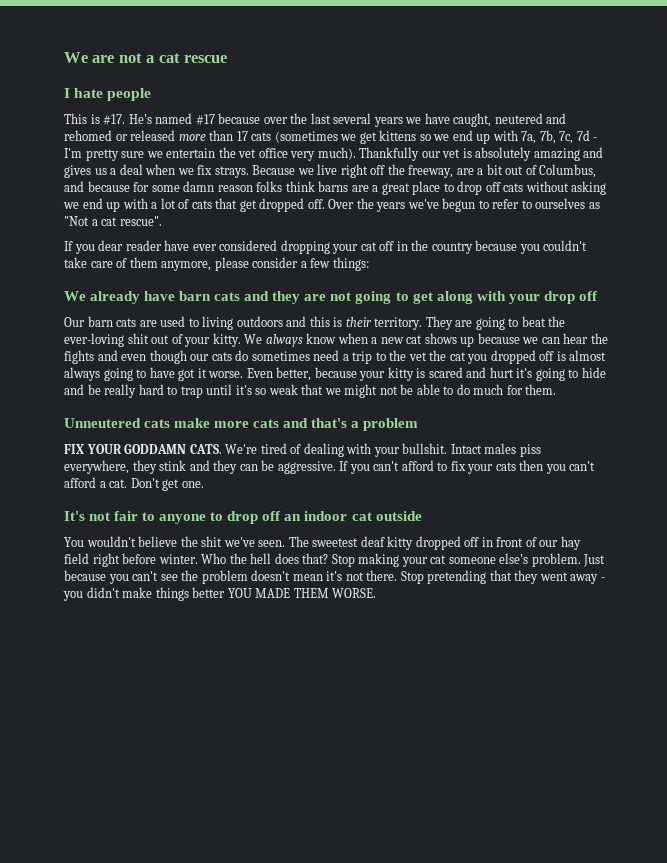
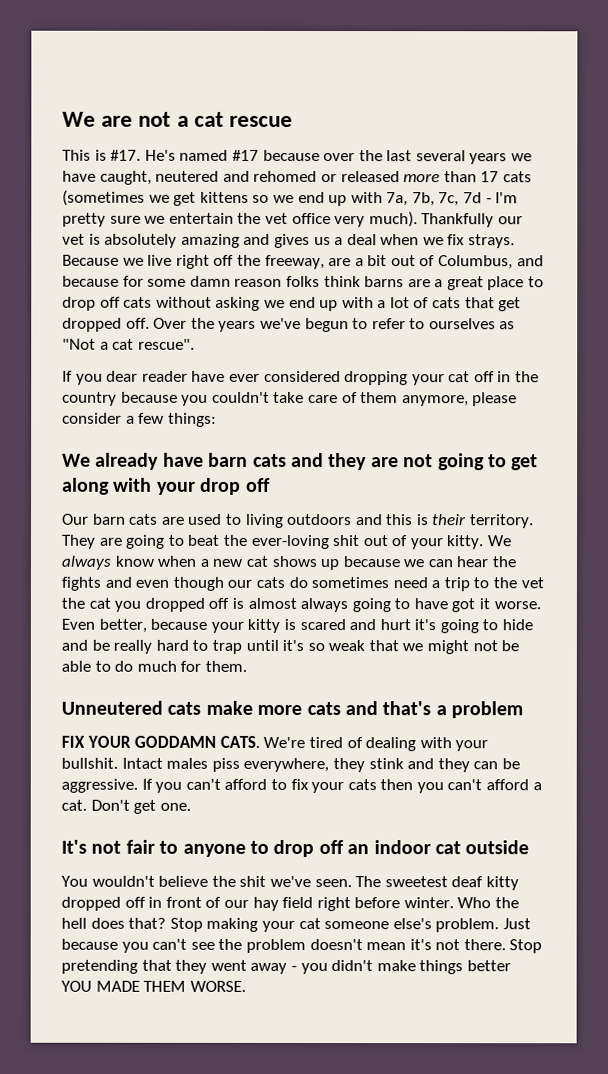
[64,88,152,101] // I hate people -> (294, 121) none

